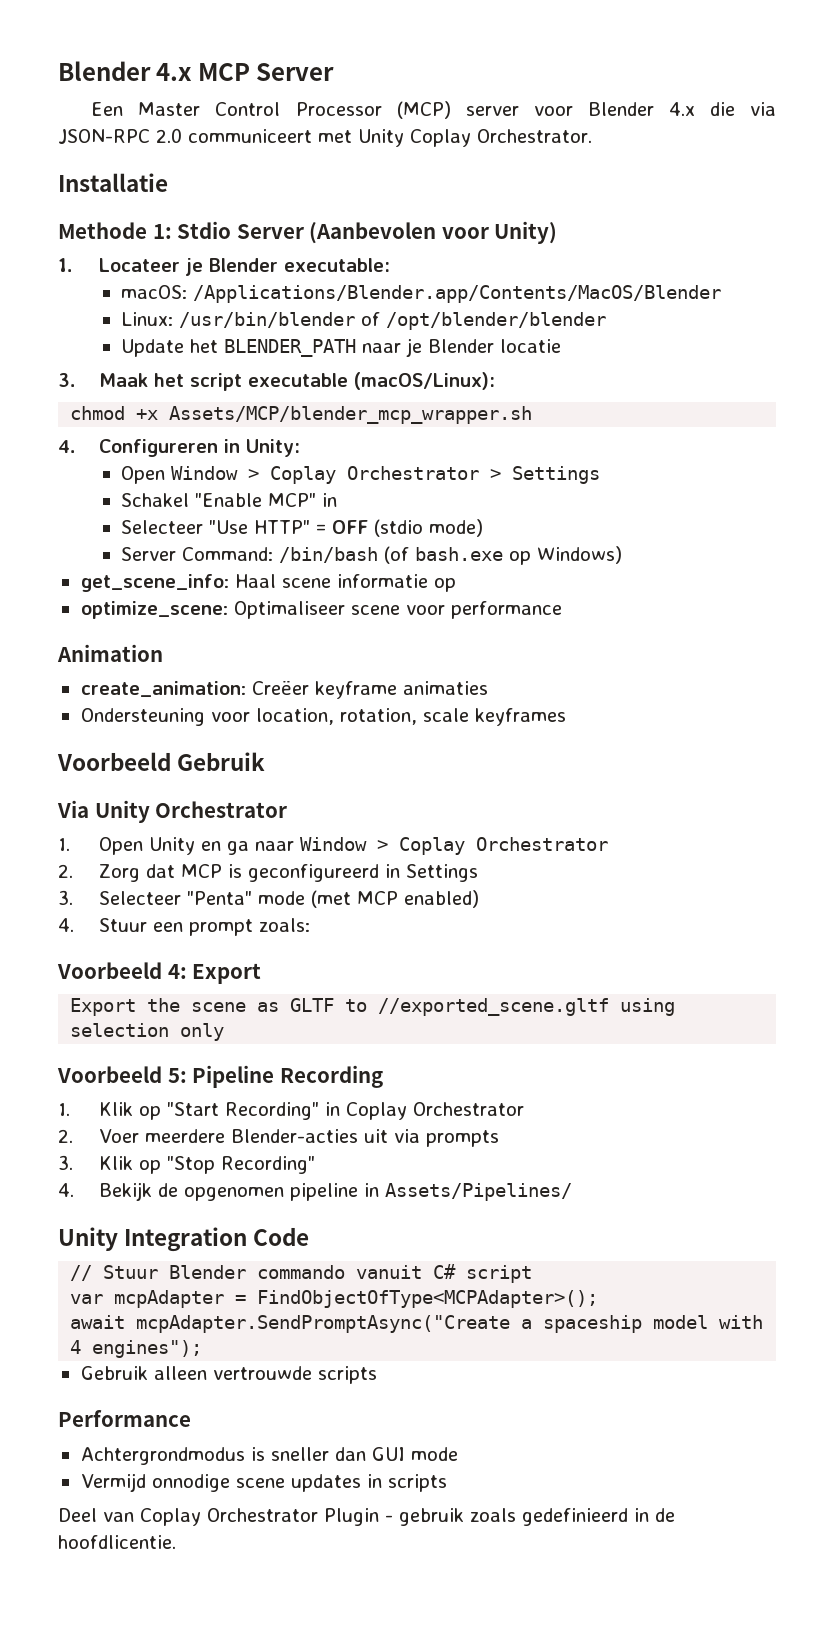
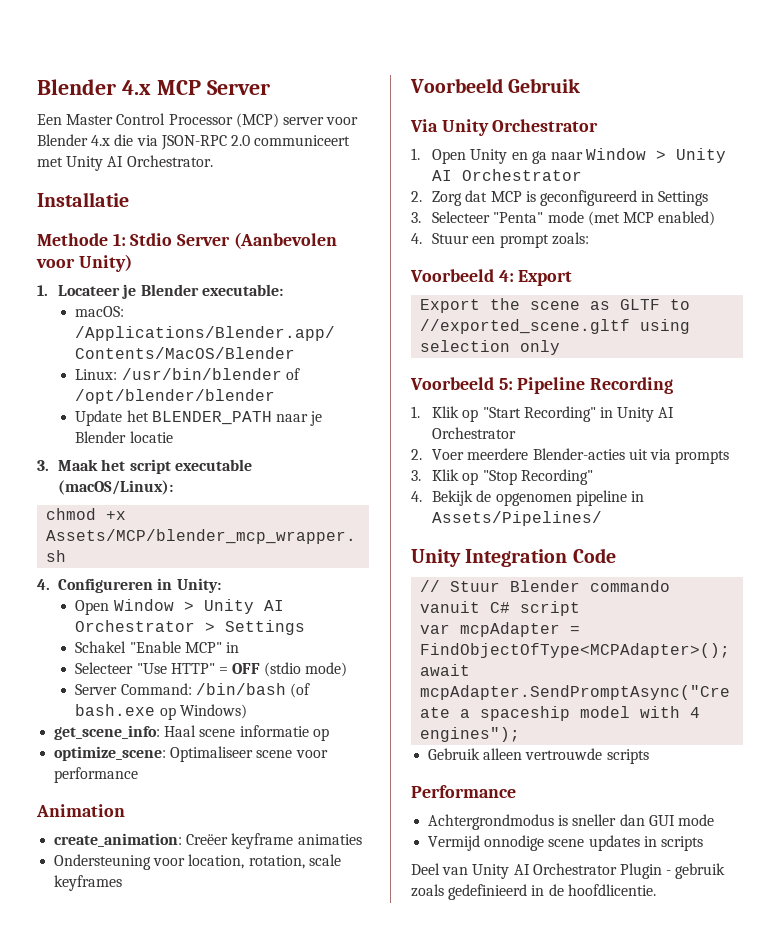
[410,129,471,147] Coplay -> [107,156,124,167] AI
[270,466,337,484] Coplay -> [203,599,284,614] Unity AI
[398,837,465,855] Coplay -> [676,148,727,163] [432,170,453,181] Unity AI
[345,1102,407,1120] Coplay -> [617,407,675,422] Unity AI
[140,1508,201,1526] Coplay -> [472,864,530,879] Unity AI

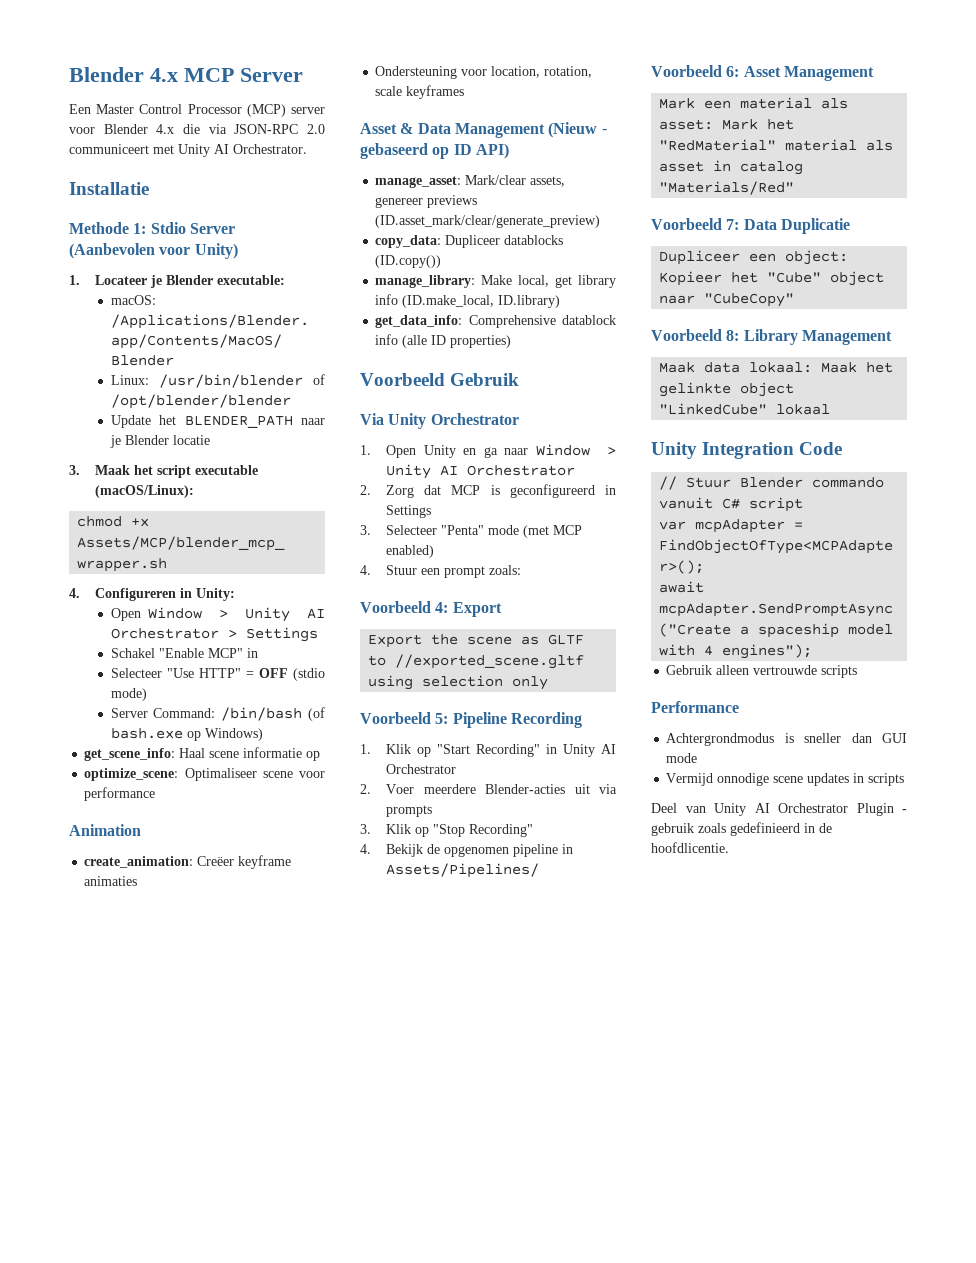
(123, 883) none -> [360,122,607,138] [360,143,509,159] [375,175,566,188] [375,195,478,208] [375,215,601,228] [375,235,564,248] [375,255,442,268] [375,275,616,288] [375,294,561,308] [375,315,616,328] [375,334,512,348] // Asset & Data Management (Nieuw - gebaseerd op ID API) // manage_asset: Mark/clear assets, genereer previews (ID.asset_mark/clear/generate_preview) // copy_data: Dupliceer datablocks (ID.copy()) // manage_library: Make local, get library info (ID.make_local, ID.library) // get_data_info: Comprehensive datablock info (alle ID properties)
(603, 518) none -> [651,65,874,81] [659,97,849,109] [659,119,795,130] [659,139,894,151] [659,160,804,175] [659,181,795,195] [651,218,850,234] [659,250,849,265] [659,271,885,286] [659,293,795,307] [651,329,892,345] [659,362,894,373] [659,382,795,397] [659,403,831,415] // Voorbeeld 6: Asset Management // Mark een material als asset: Mark het "RedMaterial" material als asset in catalog "Materials/Red" // Voorbeeld 7: Data Duplicatie // Dupliceer een object: Kopieer het "Cube" object naar "CubeCopy" // Voorbeeld 8: Library Management // Maak data lokaal: Maak het gelinkte object "LinkedCube" lokaal

